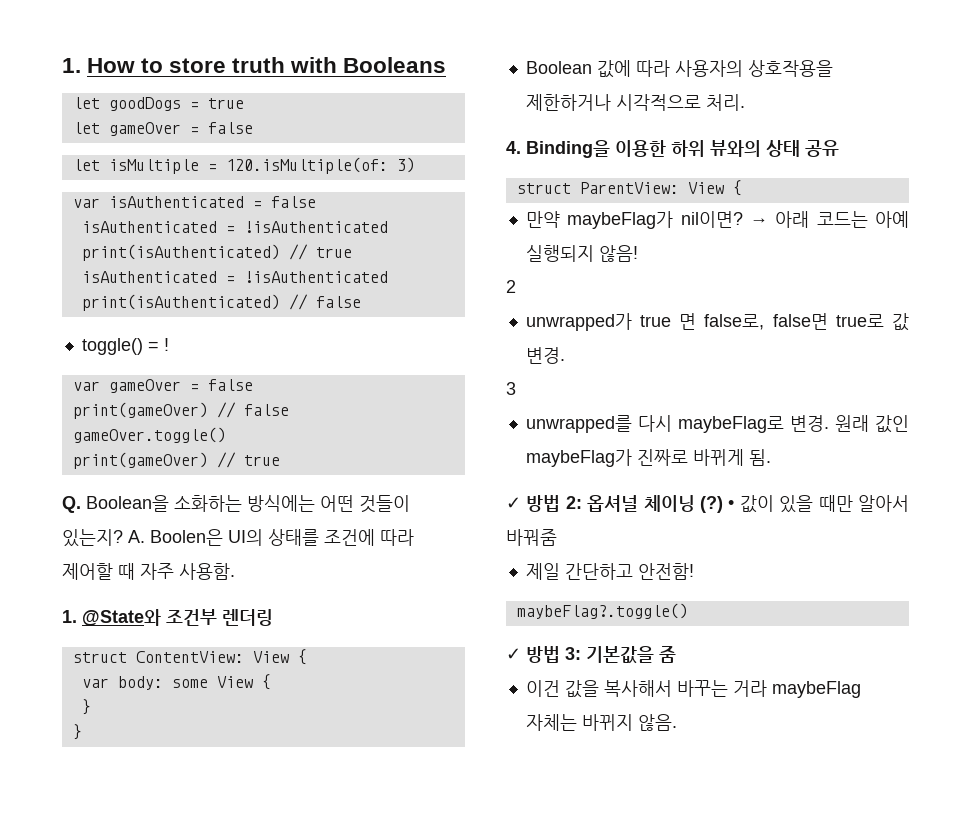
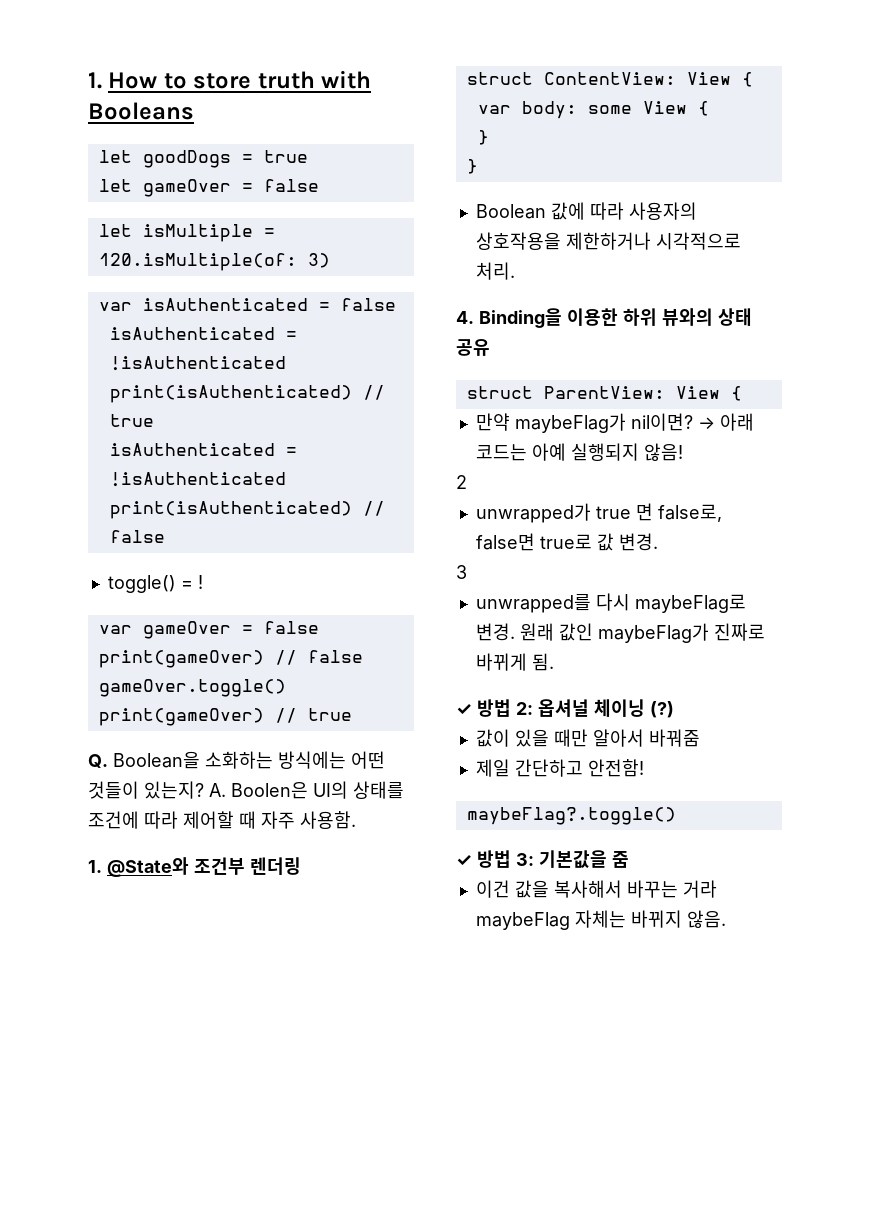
[728,500,735,509] • -> (674, 709) //

